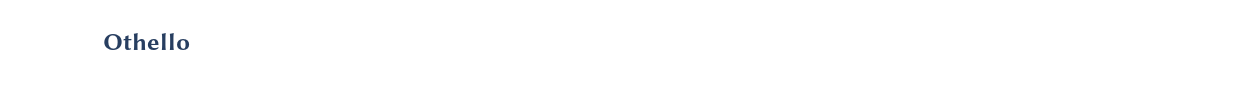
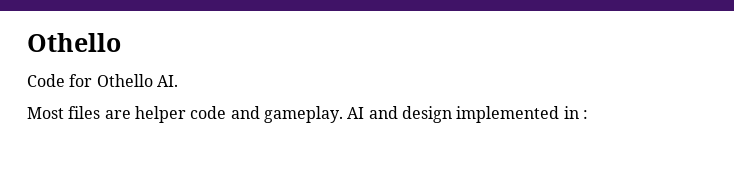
[103,33,190,50] Othello -> [27,33,121,52] [27,74,178,87] [27,106,588,123] Othello // Code for Othello AI. // Most files are helper code and gameplay. AI and design implemented in :

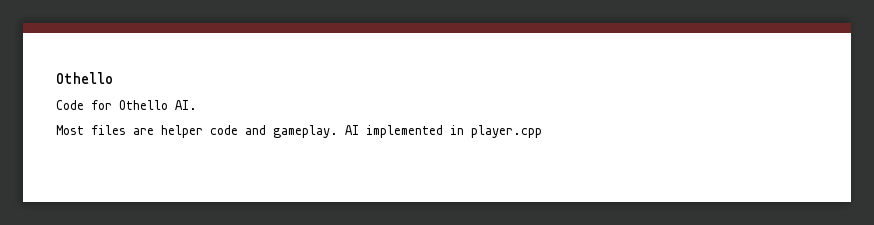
[368,106,452,123] and design -> (359, 130) none
[582,110,588,119] : -> [471,125,542,138] player.cpp

